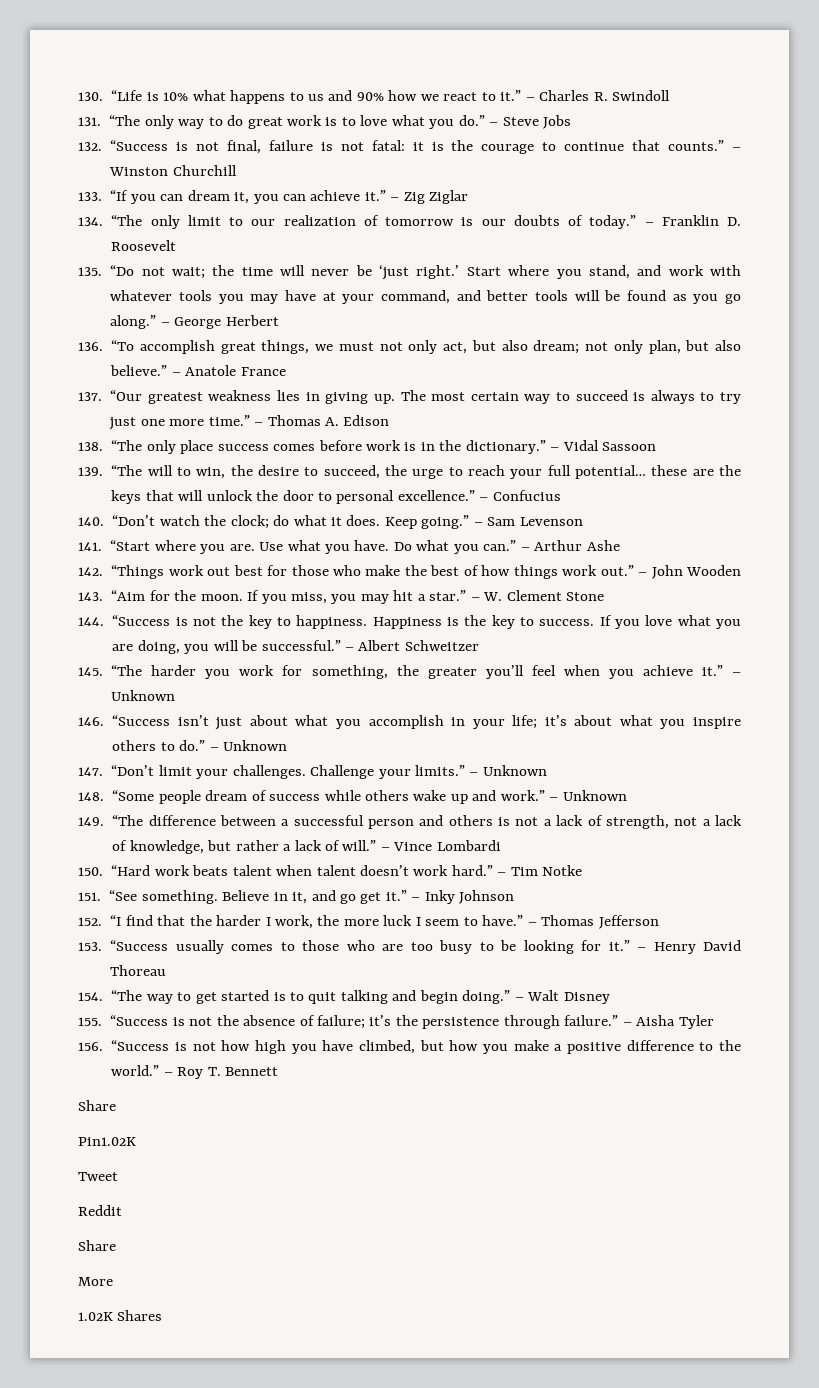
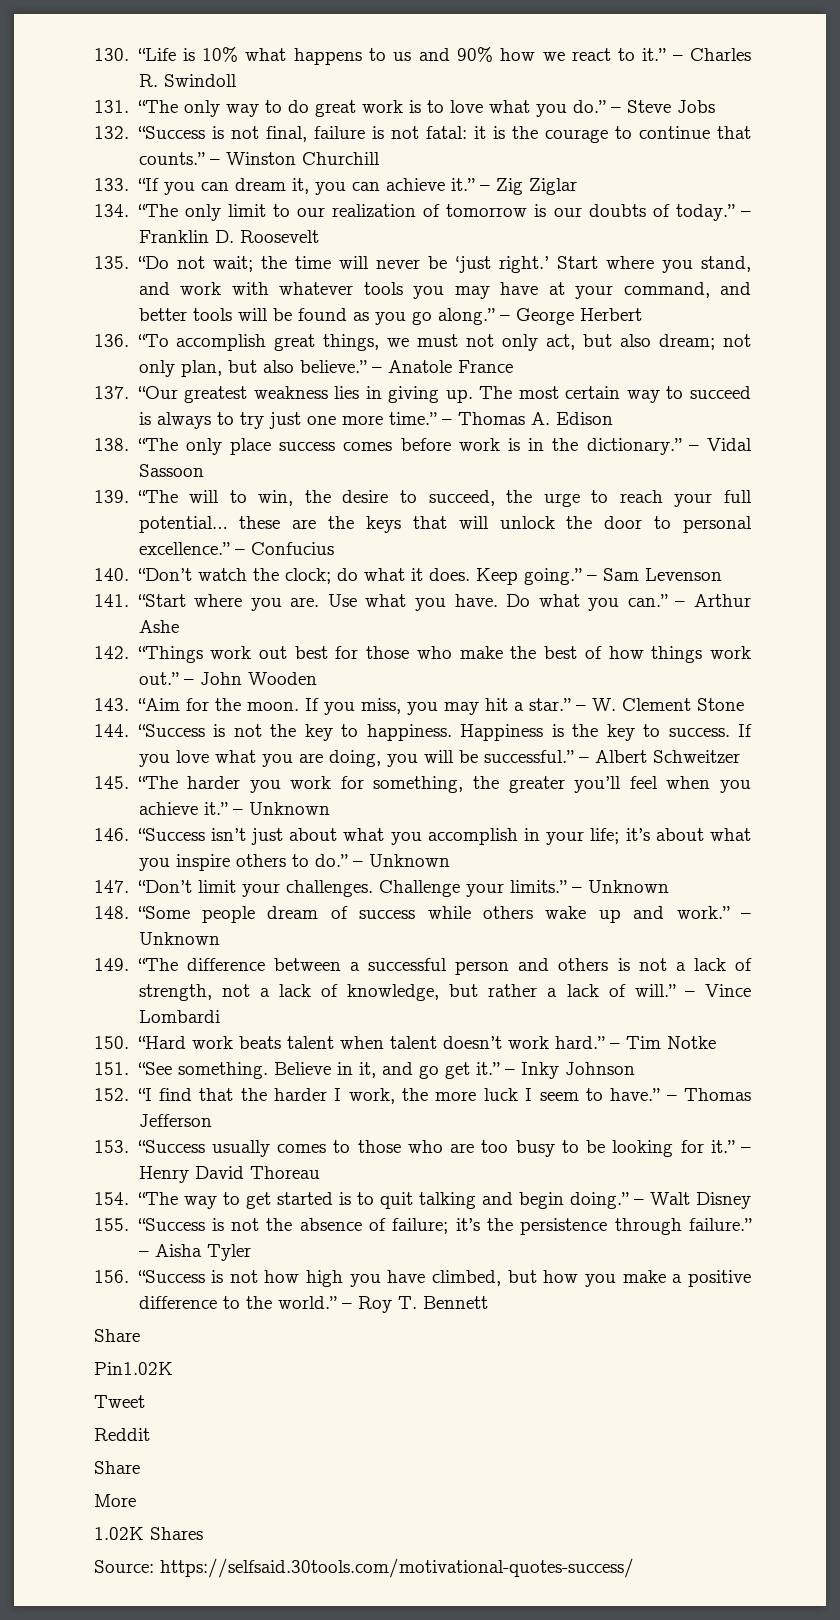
(163, 1315) none -> [94,1558,634,1578] // Source: https://selfsaid.30tools.com/motivational-quotes-success/

